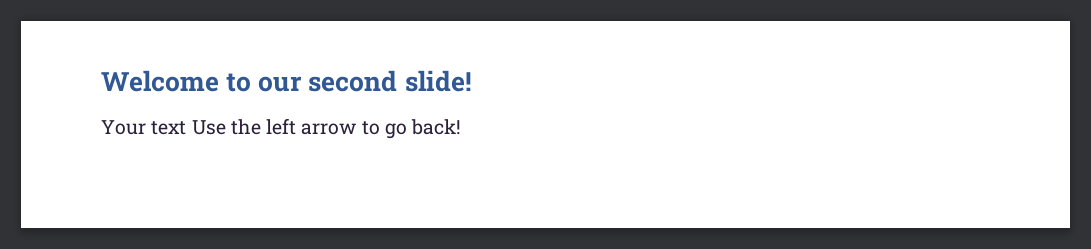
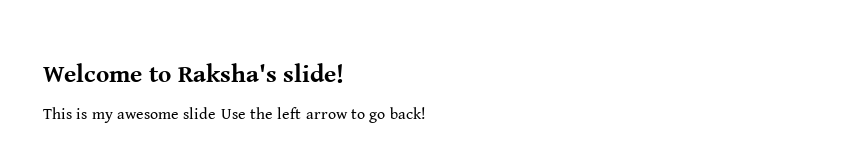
[258,70,398,92] our second -> [177,63,277,82] Raksha's
[101,120,187,135] Your text -> [43,107,217,123] This is my awesome slide

